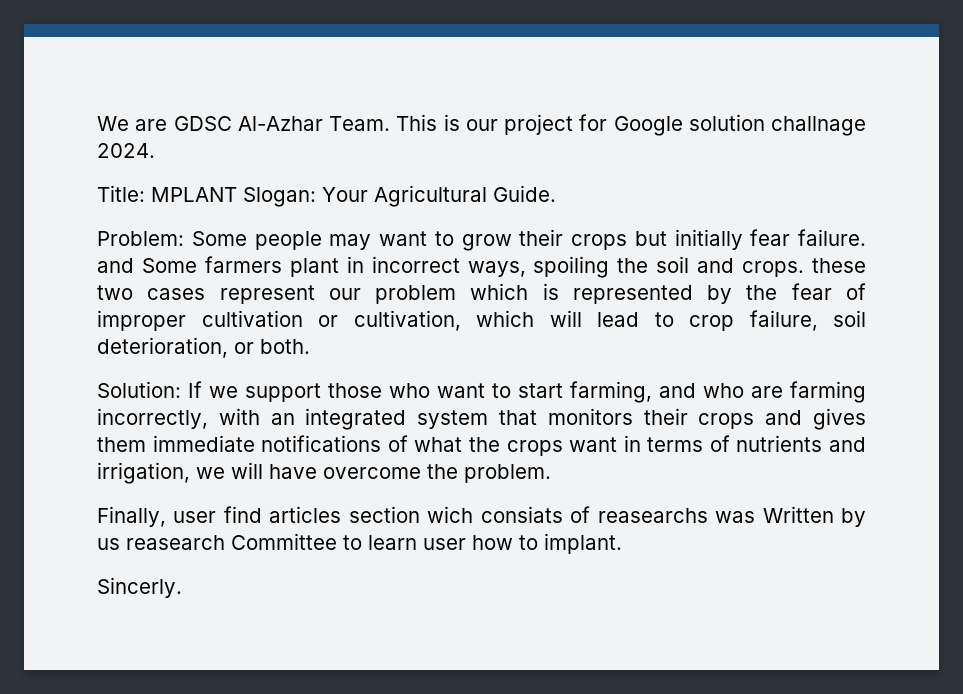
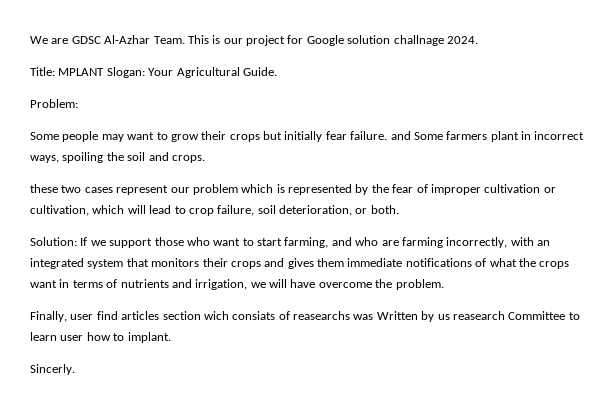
(184, 238) none -> (78, 103) //
(805, 269) none -> (205, 159) //

